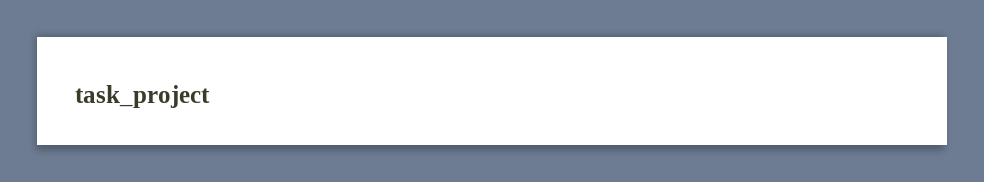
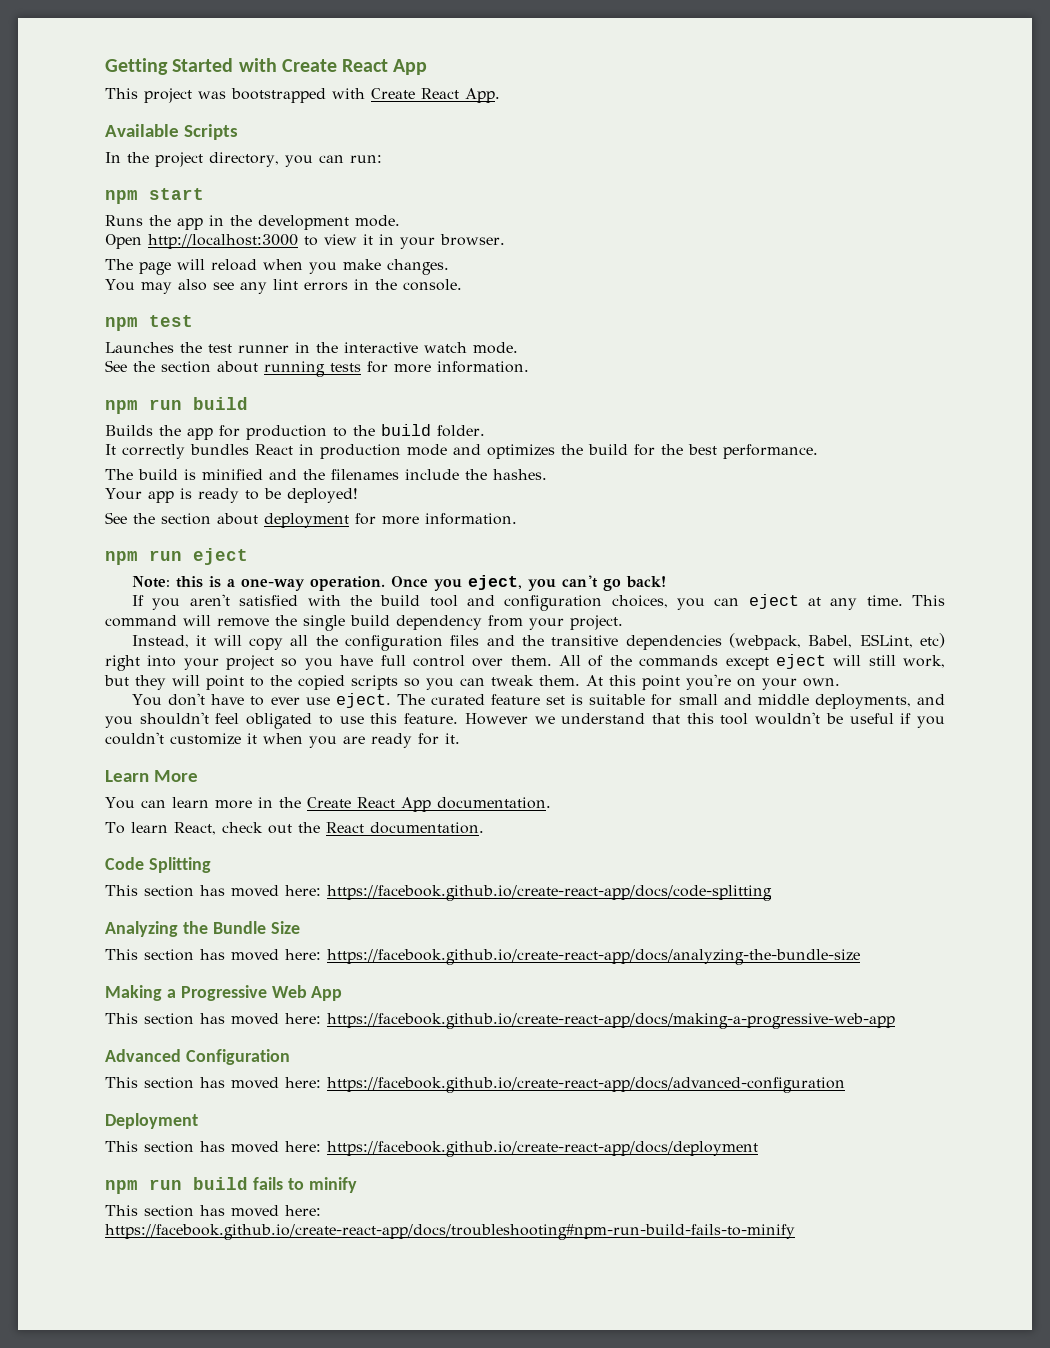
[75,85,210,108] task_project -> [105,58,428,75] [105,88,500,103] [105,124,238,140] [105,152,382,167] [105,188,204,204] [105,215,400,230] [105,234,505,249] [105,259,449,275] [105,279,462,294] [105,315,193,331] [105,342,518,354] [105,360,529,377] [105,397,248,414] [105,424,485,440] [105,444,818,459] [105,469,547,480] [105,488,358,503] [105,512,517,528] [105,548,248,565] [132,575,667,591] [132,594,945,611] [105,615,623,631] [132,633,945,651] [105,654,945,671] [104,674,840,690] [132,693,946,709] [105,712,945,729] [105,732,460,748] [105,770,198,782] [105,797,551,812] [105,822,484,835] [105,857,211,873] [105,885,772,901] [105,921,300,937] [105,949,860,965] [105,985,343,1001] [105,1013,895,1029] [105,1049,290,1065] [105,1077,845,1093] [105,1113,198,1129] [105,1141,758,1157] [105,1177,357,1194] [105,1205,321,1217] [105,1224,795,1240] Getting Started with Create React App // This project was bootstrapped with Create React App. // Available Scripts // In the project directory, you can run: // npm start // Runs the app in the development mode. // Open http://localhost:3000 to view it in your browser. // The page will reload when you make changes. // You may also see any lint errors in the console. // npm test // Launches the test runner in the interactive watch mode. // See the section about running tests for more information. // npm run build // Builds the app for production to the build folder. // It correctly bundles React in production mode and optimizes the build for the best performance. // The build is minified and the filenames include the hashes. // Your app is ready to be deployed! // See the section about deployment for more information. // npm run eject // Note: this is a one-way operation. Once you eject, you can't go back! // If you aren't satisfied with the build tool and configuration choices, you can eject at any time. This command will remove the single build dependency from your project. // Instead, it will copy all the configuration files and the transitive dependencies (webpack, Babel, ESLint, etc) right into your project so you have full control over them. All of the commands except eject will still work, but they will point to the copied scripts so you can tweak them. At this point you're on your own. // You don't have to ever use eject. The curated feature set is suitable for small and middle deployments, and you shouldn't feel obligated to use this feature. However we understand that this tool wouldn't be useful if you couldn't customize it when you are ready for it. // Learn More // You can learn more in the Create React App documentation. // To learn React, check out the React documentation. // Code Splitting // This section has moved here: https://facebook.github.io/create-react-app/docs/code-splitting // Analyzing the Bundle Size // This section has moved here: https://facebook.github.io/create-react-app/docs/analyzing-the-bundle-size // Making a Progressive Web App // This section has moved here: https://facebook.github.io/create-react-app/docs/making-a-progressive-web-app // Advanced Configuration // This section has moved here: https://facebook.github.io/create-react-app/docs/advanced-configuration // Deployment // This section has moved here: https://facebook.github.io/create-react-app/docs/deployment // npm run build fails to minify // This section has moved here: https://facebook.github.io/create-react-app/docs/troubleshooting#npm-run-build-fails-to-minify

